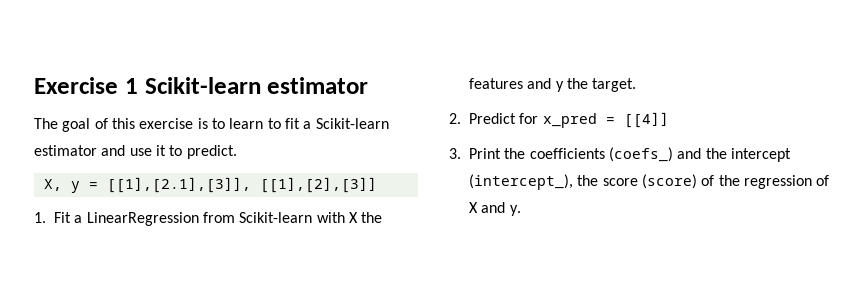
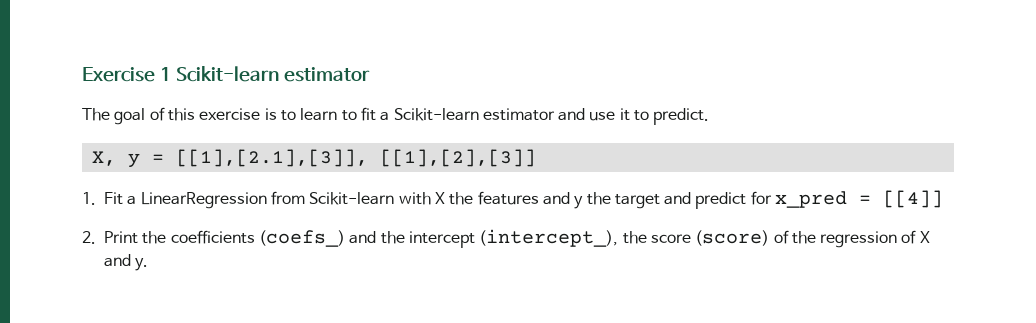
[592,78,637,92] [449,113,516,124] target. // 2. Predict -> [614,192,747,209] target and predict
[449,148,461,159] 3. -> [82,231,96,244] 2.

